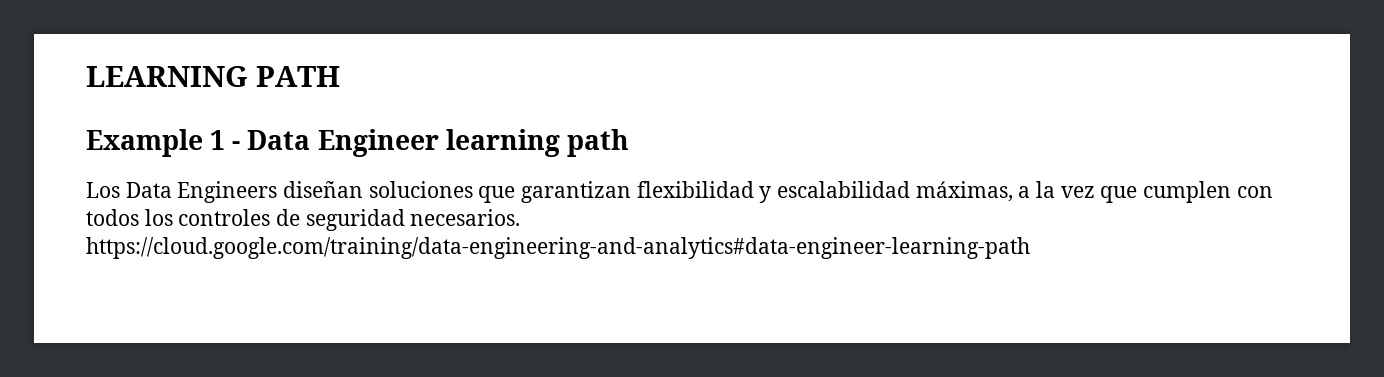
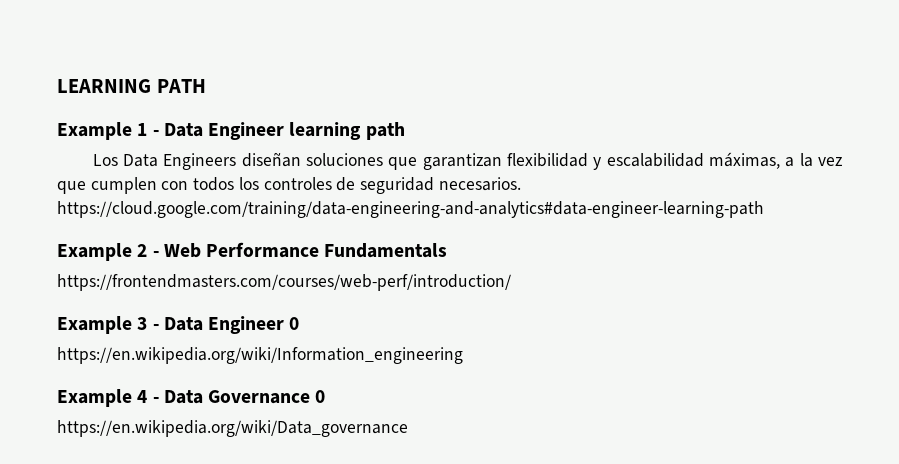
(1030, 248) none -> [57,242,448,261] [57,274,511,291] [57,316,300,334] [57,347,463,364] [57,389,326,407] [57,420,408,437] // Example 2 - Web Performance Fundamentals // https://frontendmasters.com/courses/web-perf/introduction/ // Example 3 - Data Engineer 0 // https://en.wikipedia.org/wiki/Information_engineering // Example 4 - Data Governance 0 // https://en.wikipedia.org/wiki/Data_governance

